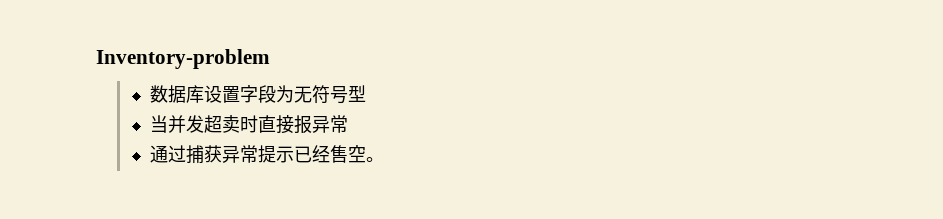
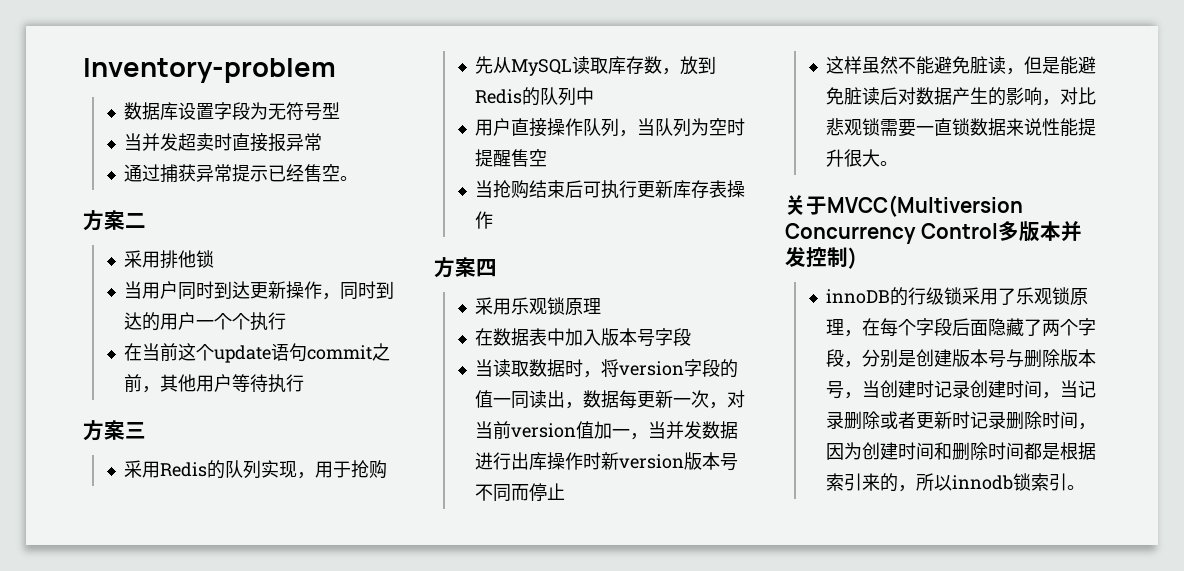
(384, 159) none -> [83,210,146,231] [124,250,215,269] [124,281,395,300] [124,312,287,331] [124,343,391,363] [124,374,305,393] [83,420,146,441] [124,460,388,479] [475,56,717,76] [475,87,595,106] [475,118,746,137] [475,149,548,167] [475,180,746,199] [475,211,494,229] [434,257,497,278] [475,297,602,315] [475,328,692,347] [475,359,739,378] [475,390,746,409] [475,421,739,440] [475,452,739,471] [475,483,566,502] [826,56,1097,75] [826,87,1097,106] [826,118,1097,137] [826,149,899,167] [785,195,1023,217] [785,221,1082,244] [785,247,857,269] [826,287,1089,306] [826,318,1097,337] [826,349,1097,368] [826,380,1097,399] [826,411,1097,430] [826,442,1097,461] [826,473,1086,492] // 方案二 // 采用排他锁 // 当用户同时到达更新操作，同时到达的用户一个个执行 // 在当前这个update语句commit之前，其他用户等待执行 // 方案三 // 采用Redis的队列实现，用于抢购 // 先从MySQL读取库存数，放到Redis的队列中 // 用户直接操作队列，当队列为空时提醒售空 // 当抢购结束后可执行更新库存表操作 // 方案四 // 采用乐观锁原理 // 在数据表中加入版本号字段 // 当读取数据时，将version字段的值一同读出，数据每更新一次，对当前version值加一，当并发数据进行出库操作时新version版本号不同而停止 // 这样虽然不能避免脏读，但是能避免脏读后对数据产生的影响，对比悲观锁需要一直锁数据来说性能提升很大。 // 关于MVCC(Multiversion Concurrency Control多版本并发控制) // innoDB的行级锁采用了乐观锁原理，在每个字段后面隐藏了两个字段，分别是创建版本号与删除版本号，当创建时记录创建时间，当记录删除或者更新时记录删除时间，因为创建时间和删除时间都是根据索引来的，所以innodb锁索引。

